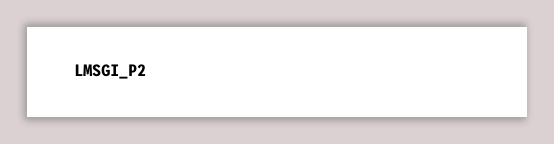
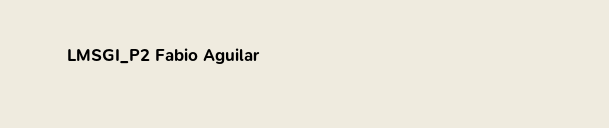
(146, 71) none -> [155,48,260,64] Fabio Aguilar

